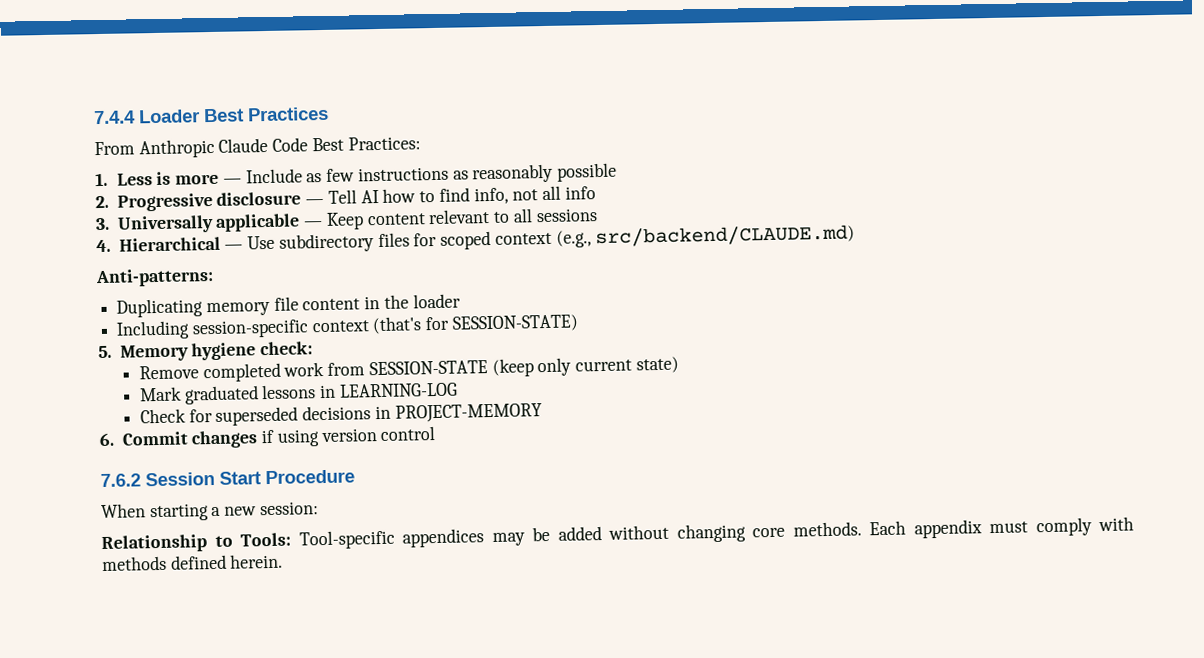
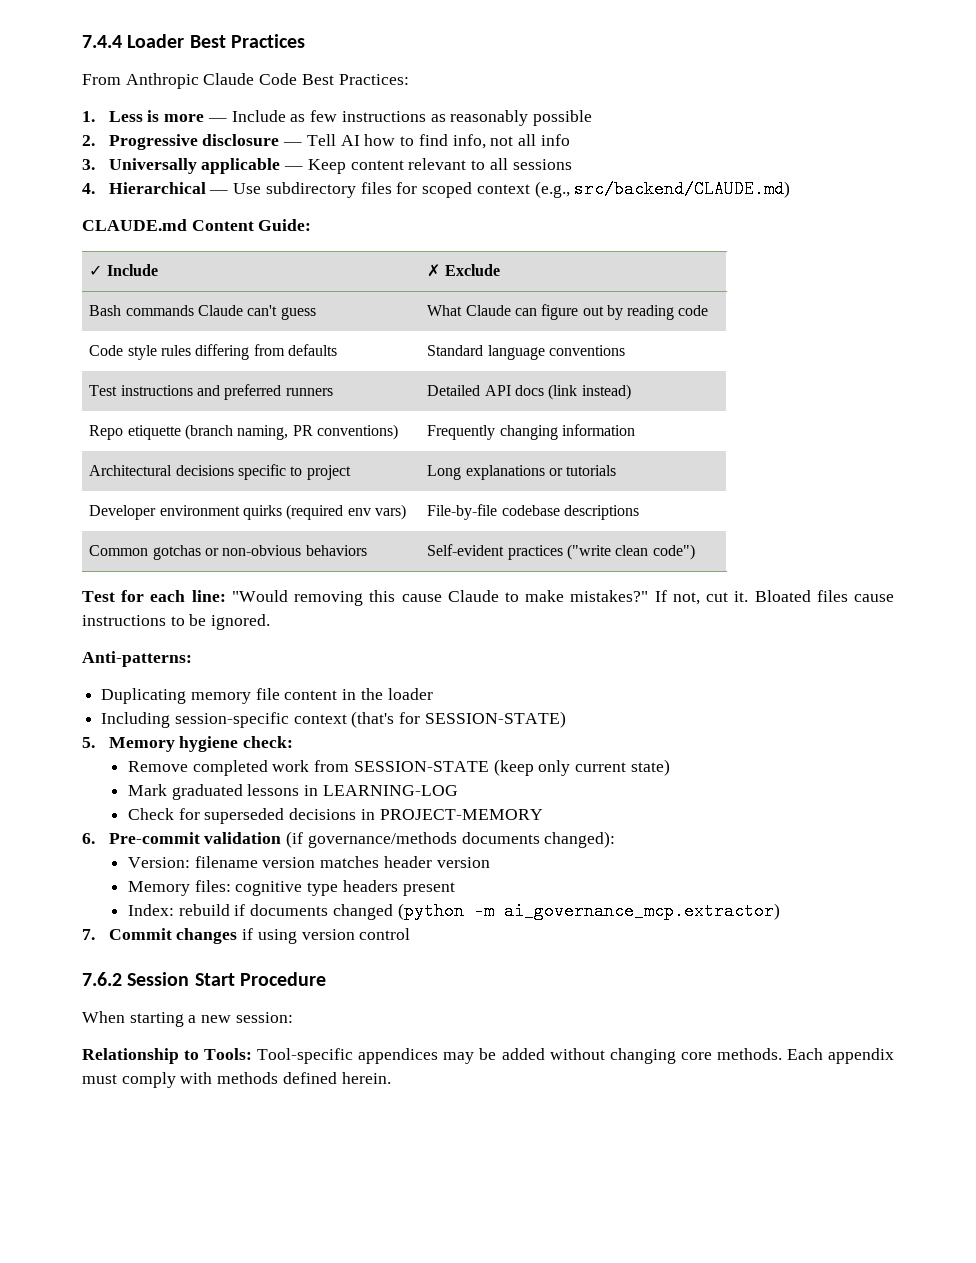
(856, 236) none -> [82,219,312,231] [89,264,158,276] [427,264,500,277] [89,305,316,320] [427,304,709,320] [89,344,337,360] [427,345,625,360] [89,384,333,400] [427,384,631,400] [89,424,398,440] [427,424,635,440] [89,464,351,480] [427,465,617,480] [89,504,406,520] [427,504,639,520] [89,545,367,560] [427,544,695,560] [82,590,894,606] [82,614,271,630] // CLAUDE.md Content Guide: // ✓ Include | ✗ Exclude // Bash commands Claude can't guess | What Claude can figure out by reading code // Code style rules differing from defaults | Standard language conventions // Test instructions and preferred runners | Detailed API docs (link instead) // Repo etiquette (branch naming, PR conventions) | Frequently changing information // Architectural decisions specific to project | Long explanations or tutorials // Developer environment quirks (required env vars) | File-by-file codebase descriptions // Common gotchas or non-obvious behaviors | Self-evident practices ("write clean code") // Test for each line: "Would removing this cause Claude to make mistakes?" If not, cut it. Bloated files cause instructions to be ignored.
(115, 439) none -> [108,831,616,848] [127,856,490,868] [127,880,455,896] [127,902,780,920] [82,929,95,940] Pre-commit validation (if governance/methods documents changed): // Version: filename version matches header version // Memory files: cognitive type headers present // Index: rebuild if documents changed (python -m ai_governance_mcp.extractor) // 7.

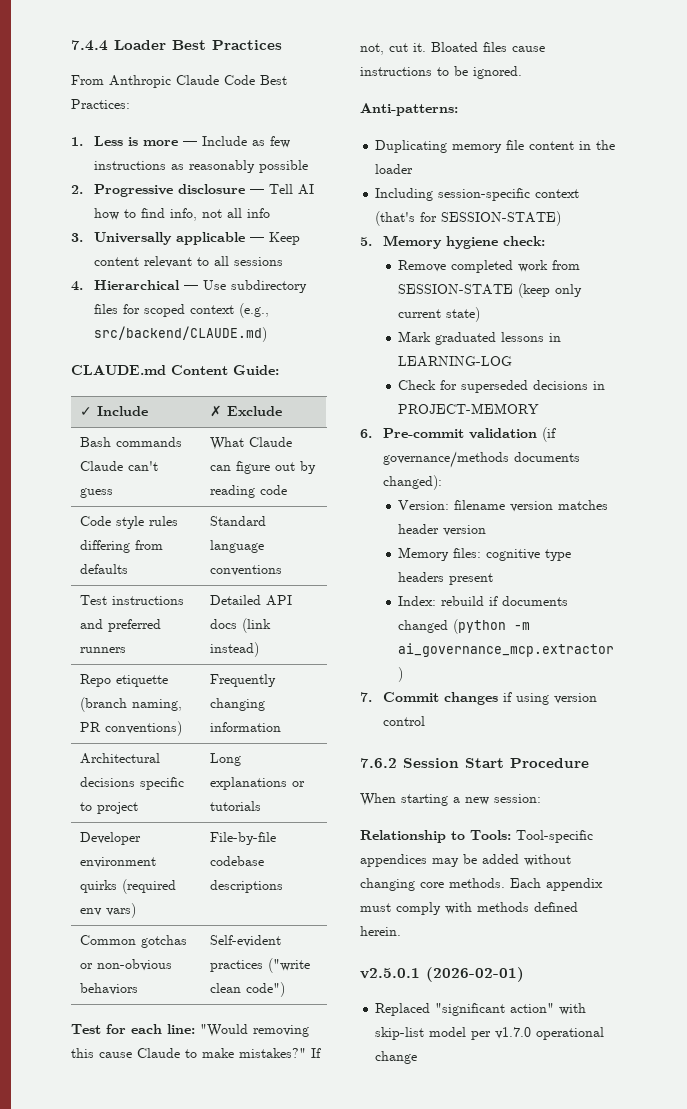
(391, 1078) none -> [360,967,524,982] [375,1003,587,1016] [375,1027,605,1040] [375,1051,418,1064] // v2.5.0.1 (2026-02-01) // Replaced "significant action" with skip-list model per v1.7.0 operational change

